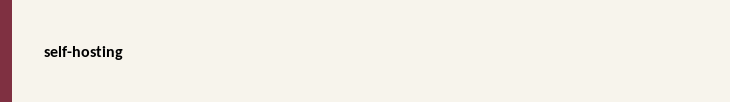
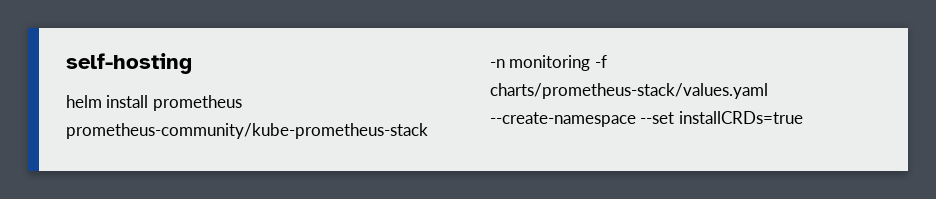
(123, 53) none -> [66,95,242,111] [66,123,428,139] [490,55,607,71] [490,83,768,99] [490,111,803,127] // helm install prometheus prometheus-community/kube-prometheus-stack -n monitoring -f charts/prometheus-stack/values.yaml --create-namespace --set installCRDs=true

